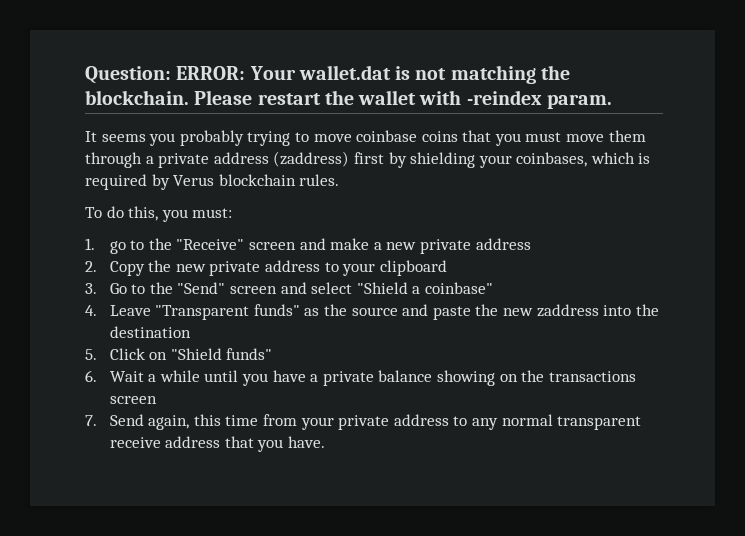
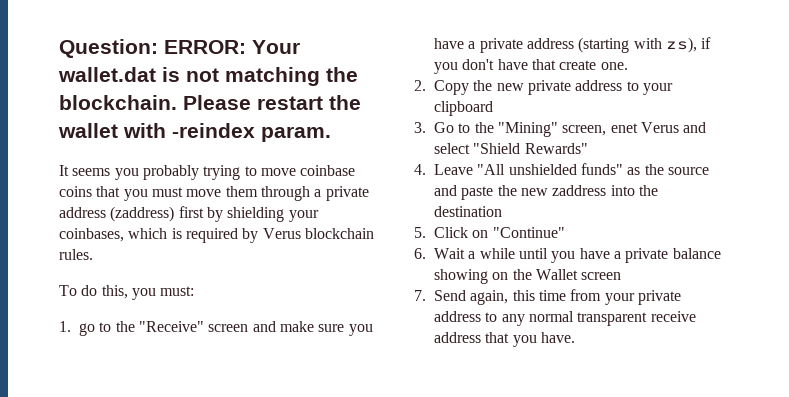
[373,238,531,254] a new private address -> [318,324,373,336] [434,37,712,53] [434,59,628,74] sure you have a private address (starting with zs), if you don't have that create one.
[177,282,278,294] "Send" screen -> [498,122,680,137] "Mining" screen, enet Verus
[412,282,494,294] a coinbase" -> [524,143,588,154] Rewards"
[155,305,250,320] "Transparent -> [477,164,577,175] "All unshielded
[170,348,273,360] "Shield funds" -> [492,227,565,238] "Continue"
[548,371,636,382] transactions -> [536,269,579,280] Wallet

